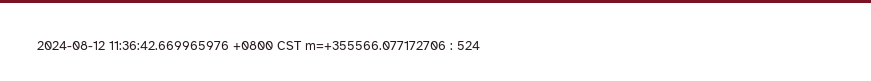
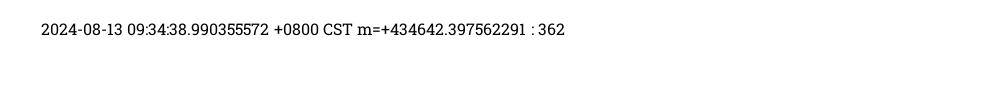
[37,41,480,50] 2024-08-12 11:36:42.669965976 +0800 CST m=+355566.077172706 : 524 -> [41,23,565,36] 2024-08-13 09:34:38.990355572 +0800 CST m=+434642.397562291 : 362

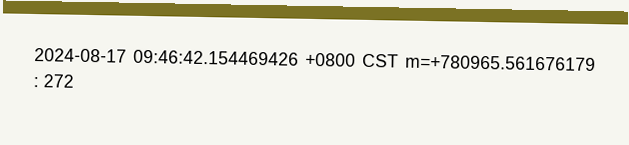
[41,23,565,36] 2024-08-13 09:34:38.990355572 +0800 CST m=+434642.397562291 : 362 -> [34,48,596,71] [33,74,74,88] 2024-08-17 09:46:42.154469426 +0800 CST m=+780965.561676179 : 272

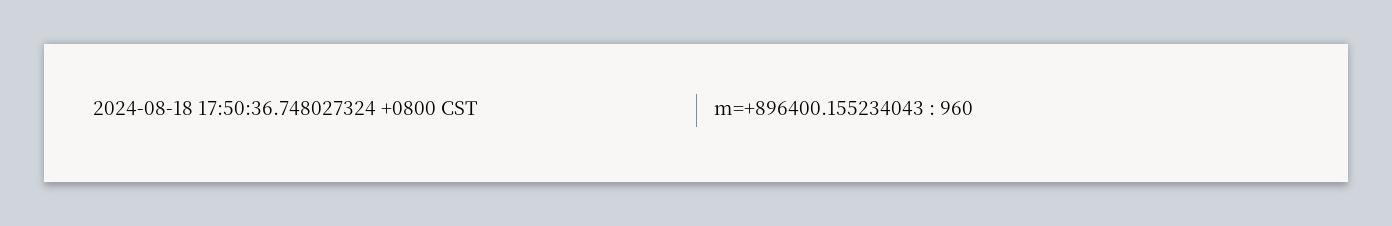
[34,48,596,71] [33,74,74,88] 2024-08-17 09:46:42.154469426 +0800 CST m=+780965.561676179 : 272 -> [93,101,974,116] 2024-08-18 17:50:36.748027324 +0800 CST m=+896400.155234043 : 960

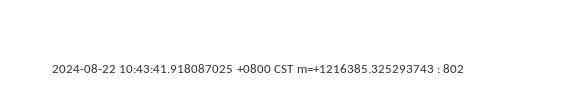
[93,101,974,116] 2024-08-18 17:50:36.748027324 +0800 CST m=+896400.155234043 : 960 -> [52,64,465,73] 2024-08-22 10:43:41.918087025 +0800 CST m=+1216385.325293743 : 802

